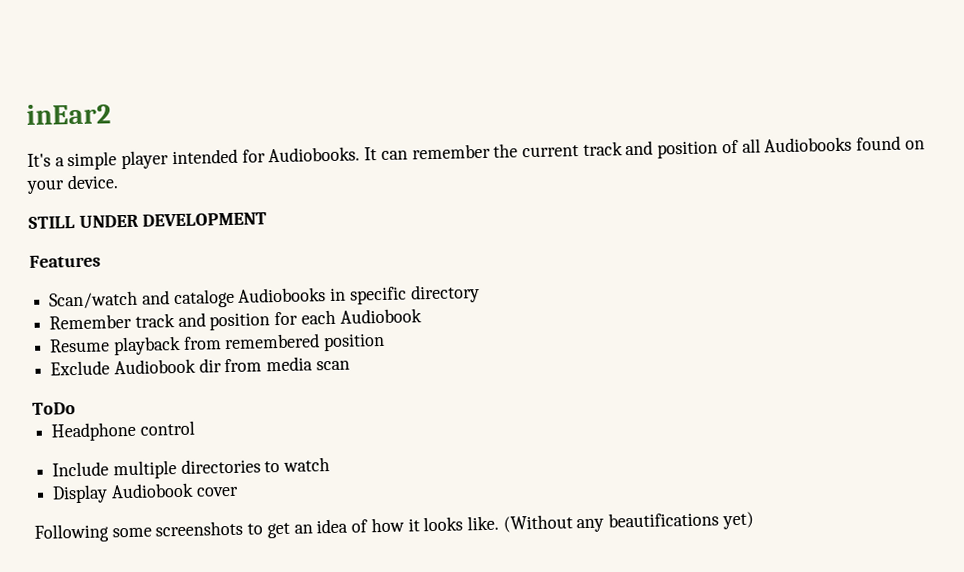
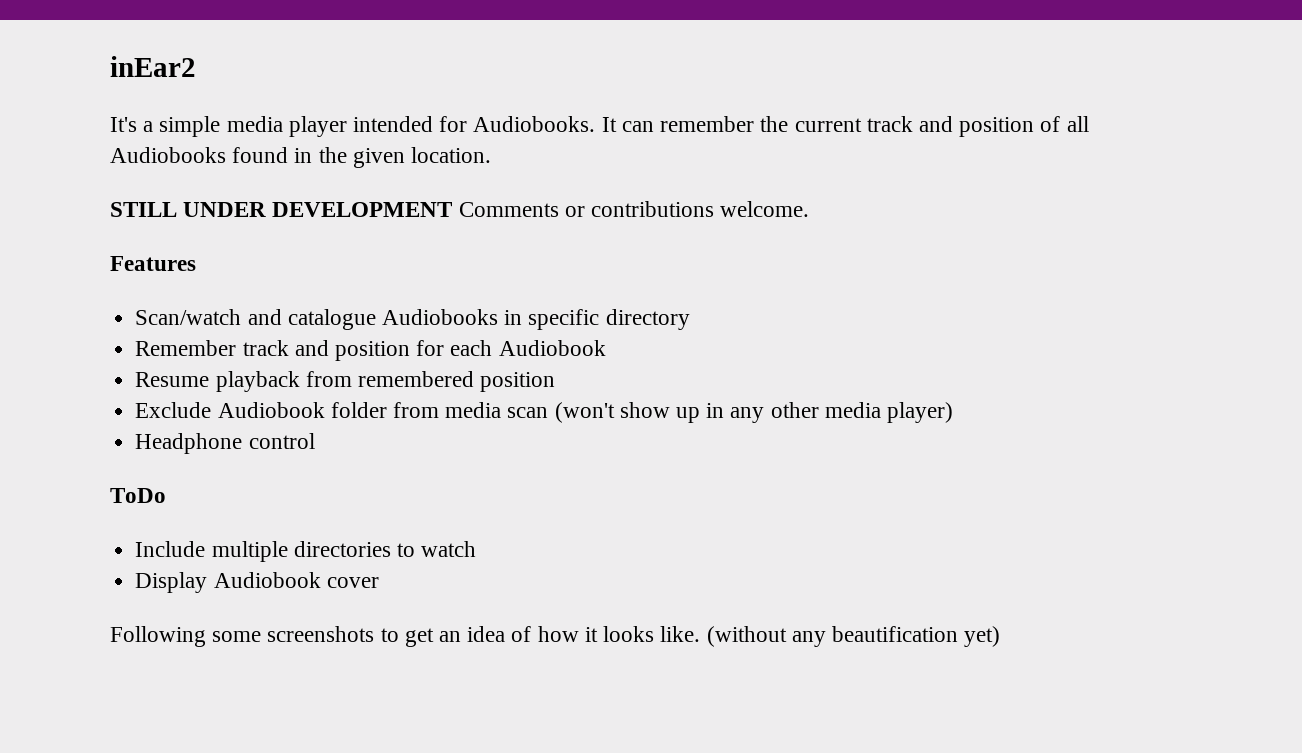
(118, 161) none -> [226,116,283,132] media
[904,140,925,150] [26,174,118,194] on your device. -> [294,147,492,168] in the given location.
(268, 219) none -> [458,201,810,217] Comments or contributions welcome.
[173,288,235,309] cataloge -> [287,309,376,330] catalogue
[198,358,222,373] dir -> [330,402,387,418] folder
[32,402,76,415] // ToDo -> [554,402,954,423] (won't show up in any other media player)
(195, 428) none -> [110,488,166,503] // ToDo
[502,511,720,533] (Without any beautifications -> [706,626,958,647] (without any beautification

